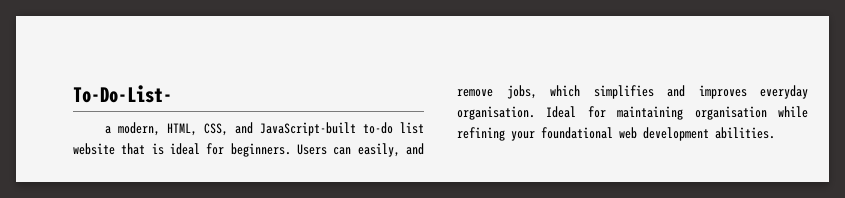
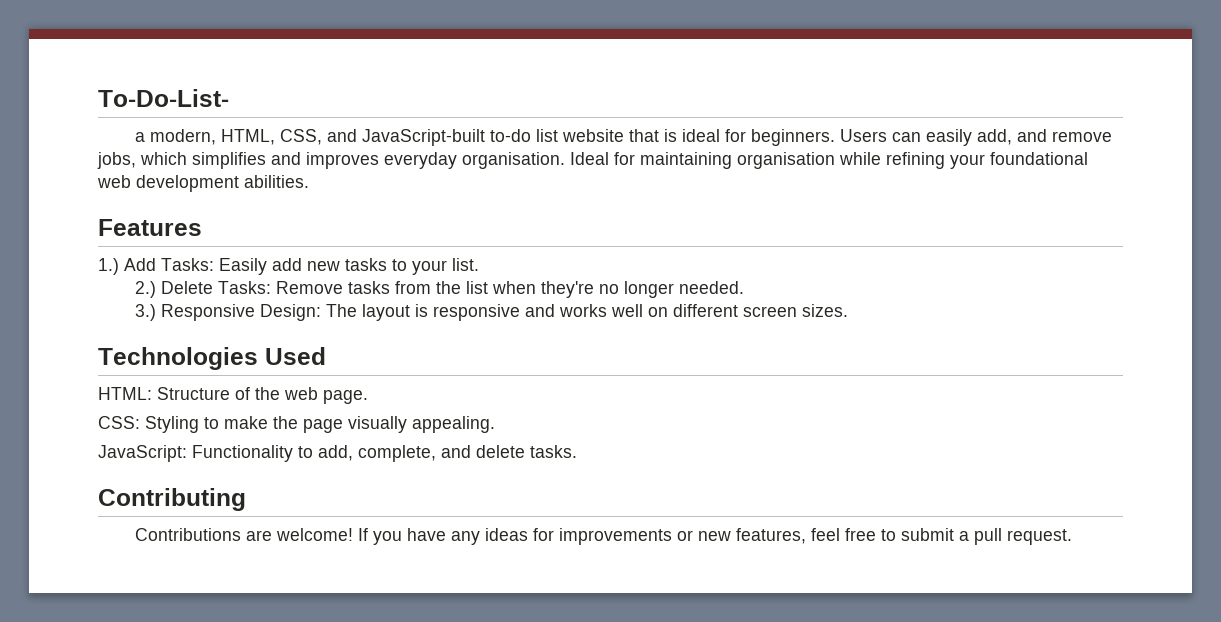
[357,143,400,157] easily, -> [926,129,1013,146] easily add,
(775, 133) none -> [98,219,202,236] [98,258,479,275] [135,281,745,298] [135,304,849,321] [98,347,326,370] [98,387,368,404] [98,416,495,433] [98,445,577,462] [98,488,246,511] [135,528,1073,545] // Features // 1.) Add Tasks: Easily add new tasks to your list. // 2.) Delete Tasks: Remove tasks from the list when they're no longer needed. // 3.) Responsive Design: The layout is responsive and works well on different screen sizes. // Technologies Used // HTML: Structure of the web page. // CSS: Styling to make the page visually appealing. // JavaScript: Functionality to add, complete, and delete tasks. // Contributing // Contributions are welcome! If you have any ideas for improvements or new features, feel free to submit a pull request.

